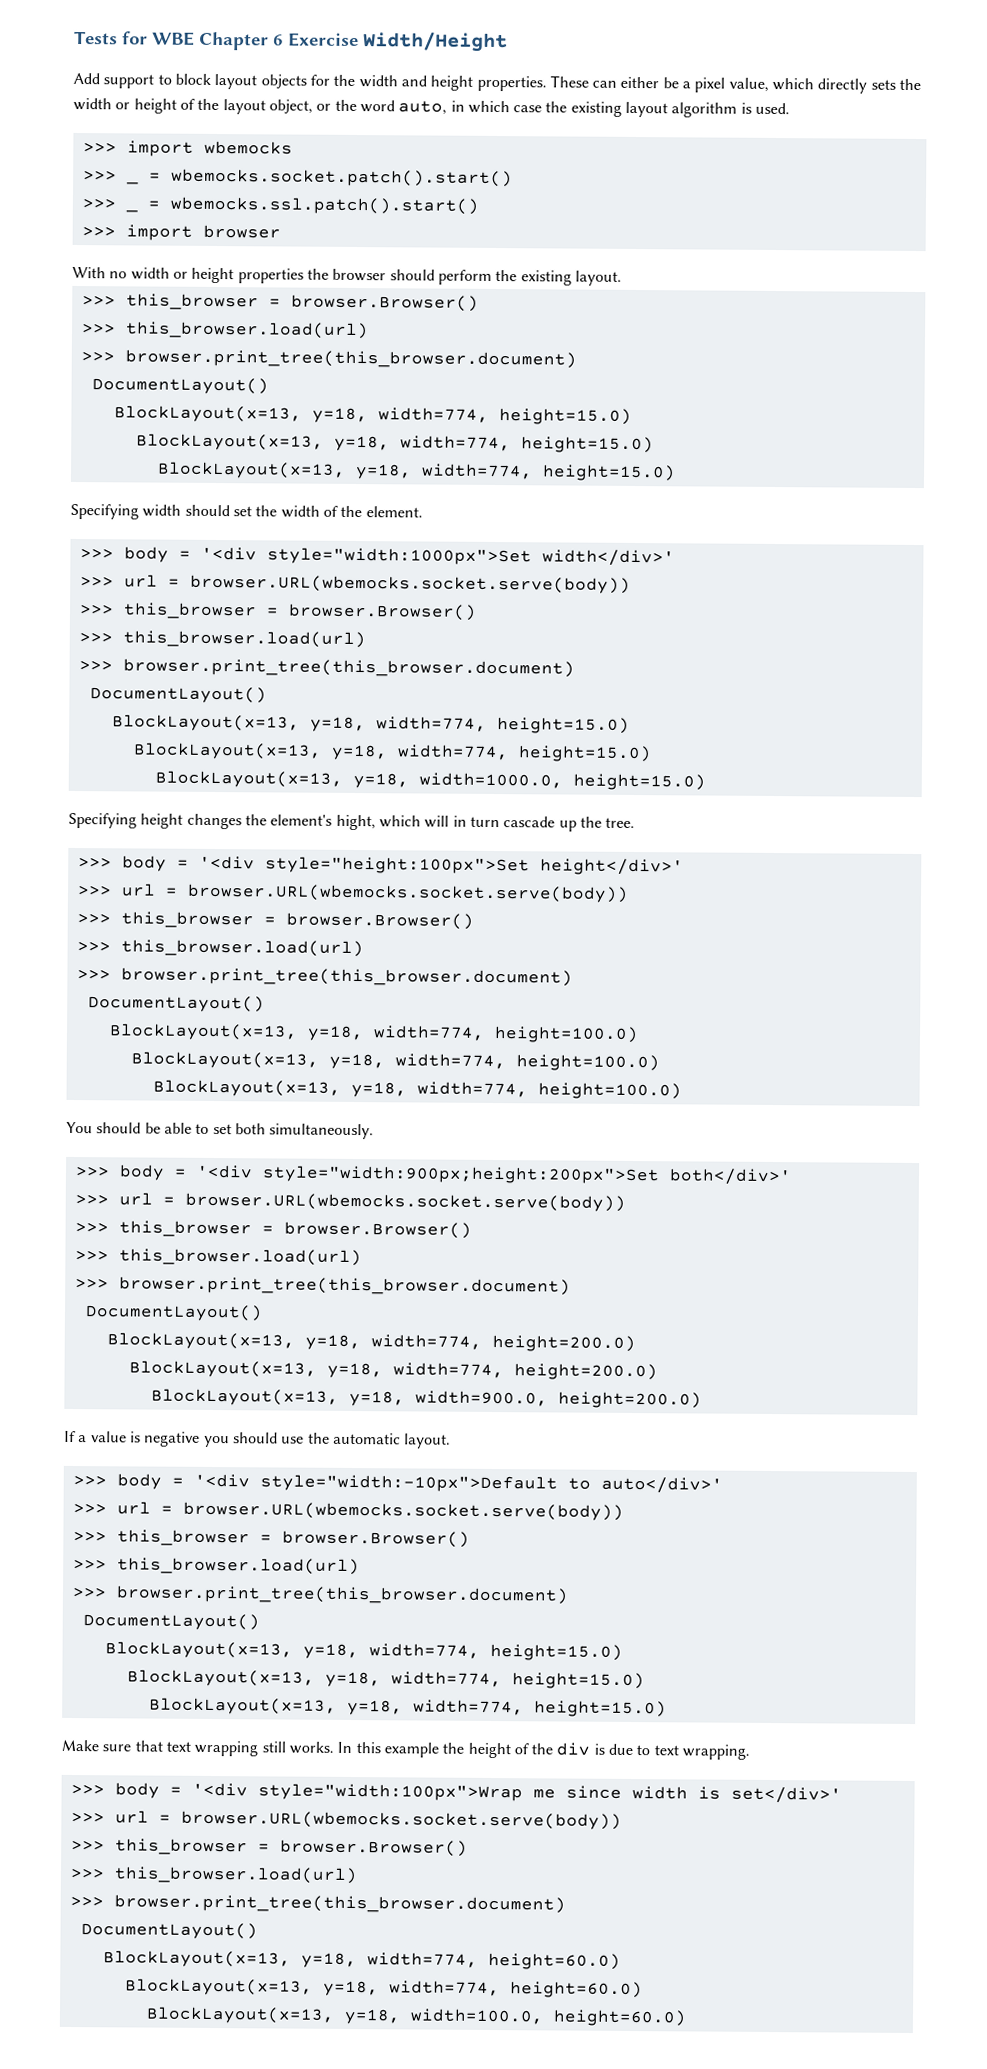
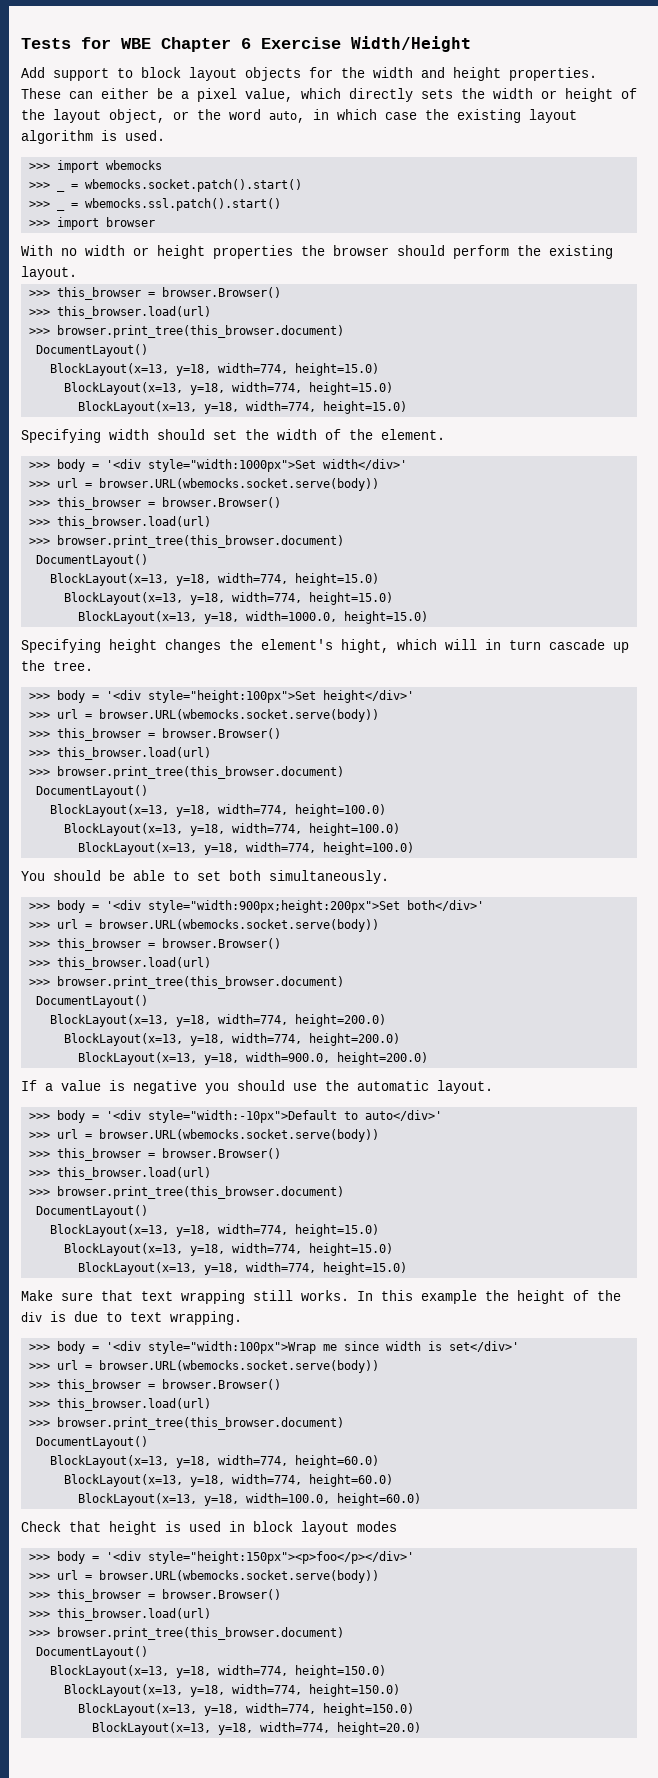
(687, 2018) none -> [21,1521,397,1535] [29,1551,415,1564] [29,1570,380,1583] [29,1589,282,1602] [29,1608,212,1621] [29,1627,345,1640] [36,1646,149,1659] [50,1665,387,1678] [64,1684,401,1697] [78,1703,415,1716] [92,1722,422,1735] // Check that height is used in block layout modes // >>> body = '<div style="height:150px"><p>foo</p></div>' // >>> url = browser.URL(wbemocks.socket.serve(body)) // >>> this_browser = browser.Browser() // >>> this_browser.load(url) // >>> browser.print_tree(this_browser.document) // DocumentLayout() // BlockLayout(x=13, y=18, width=774, height=150.0) // BlockLayout(x=13, y=18, width=774, height=150.0) // BlockLayout(x=13, y=18, width=774, height=150.0) // BlockLayout(x=13, y=18, width=774, height=20.0)

